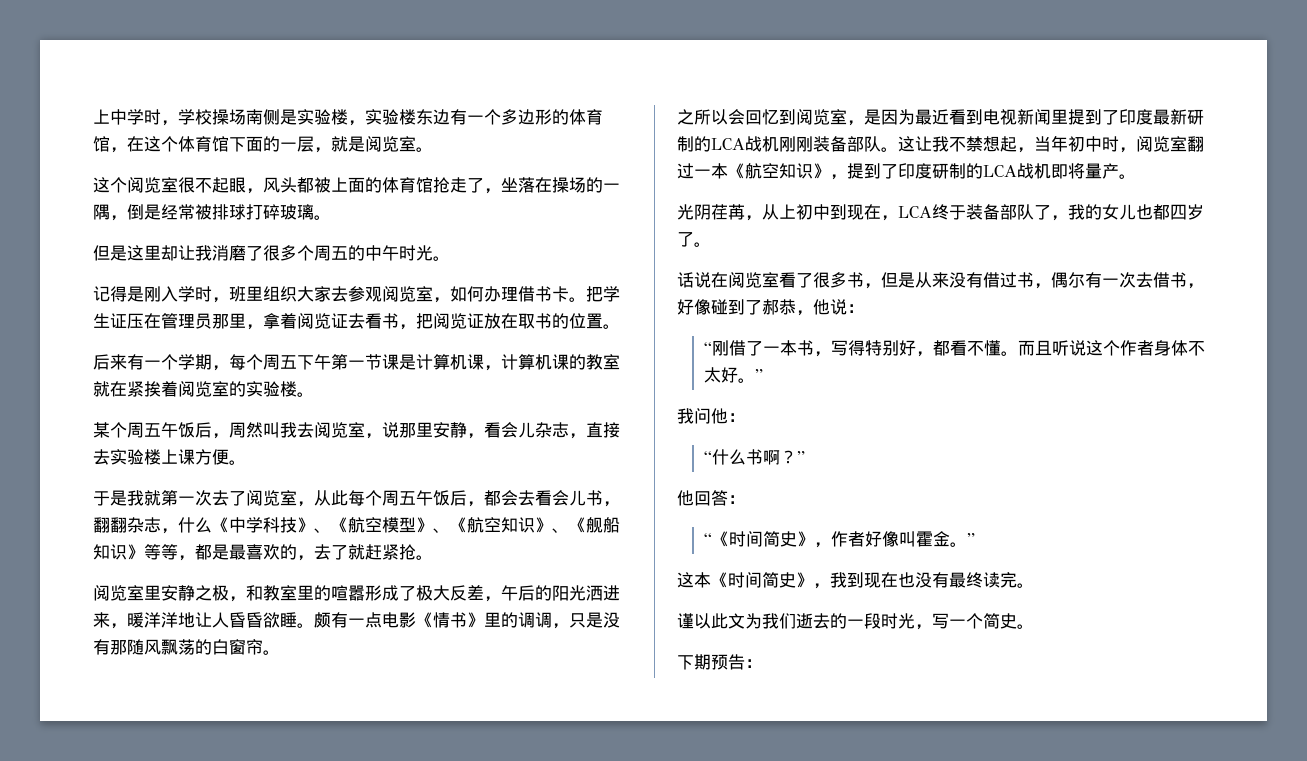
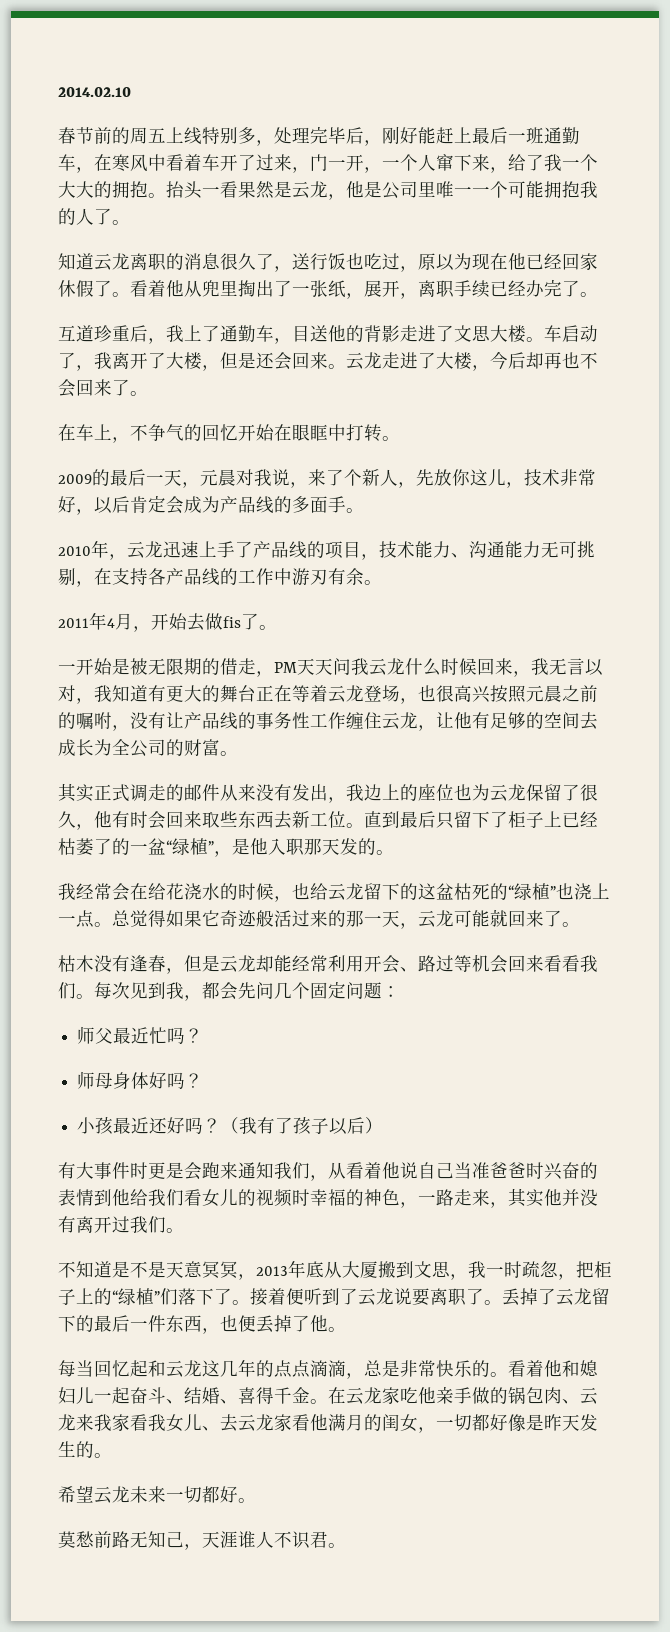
[93,109,603,126] [93,136,433,153] [93,177,620,194] [93,204,331,221] [93,245,450,261] [93,286,620,303] [93,313,620,330] [93,354,620,371] [93,381,314,397] [93,422,620,439] [93,449,246,465] [93,490,620,507] [93,517,620,534] [93,544,433,561] [93,585,620,602] [93,612,620,629] [93,639,280,655] [677,109,1204,126] [677,135,1204,153] [677,163,1136,180] [677,204,1204,221] [677,232,711,247] [677,272,1204,289] [677,299,864,316] [703,340,1205,357] [703,367,763,383] [677,408,745,424] [703,449,805,465] [677,490,745,506] [703,531,975,548] [677,572,1034,589] [677,613,1034,630] [677,654,762,670] 上中学时，学校操场南侧是实验楼，实验楼东边有一个多边形的体育馆，在这个体育馆下面的一层，就是阅览室。 // 这个阅览室很不起眼，风头都被上面的体育馆抢走了，坐落在操场的一隅，倒是经常被排球打碎玻璃。 // 但是这里却让我消磨了很多个周五的中午时光。 // 记得是刚入学时，班里组织大家去参观阅览室，如何办理借书卡。把学生证压在管理员那里，拿着阅览证去看书，把阅览证放在取书的位置。 // 后来有一个学期，每个周五下午第一节课是计算机课，计算机课的教室就在紧挨着阅览室的实验楼。 // 某个周五午饭后，周然叫我去阅览室，说那里安静，看会儿杂志，直接去实验楼上课方便。 // 于是我就第一次去了阅览室，从此每个周五午饭后，都会去看会儿书，翻翻杂志，什么《中学科技》、《航空模型》、《航空知识》、《舰船知识》等等，都是最喜欢的，去了就赶紧抢。 // 阅览室里安静之极，和教室里的喧嚣形成了极大反差，午后的阳光洒进来，暖洋洋地让人昏昏欲睡。颇有一点电影《情书》里的调调，只是没有那随风飘荡的白窗帘。 // 之所以会回忆到阅览室，是因为最近看到电视新闻里提到了印度最新研制的LCA战机刚刚装备部队。这让我不禁想起，当年初中时，阅览室翻过一本《航空知识》，提到了印度研制的LCA战机即将量产。 // 光阴荏苒，从上初中到现在，LCA终于装备部队了，我的女儿也都四岁了。 // 话说在阅览室看了很多书，但是从来没有借过书，偶尔有一次去借书，好像碰到了郝恭，他说： // “刚借了一本书，写得特别好，都看不懂。而且听说这个作者身体不太好。” // 我问他： // “什么书啊？” // 他回答： // “《时间简史》，作者好像叫霍金。” // 这本《时间简史》，我到现在也没有最终读完。 // 谨以此文为我们逝去的一段时光，写一个简史。 // 下期预告： -> [58,87,131,97] [58,126,580,146] [58,154,598,173] [58,181,598,200] [58,208,130,225] [58,253,598,272] [58,279,598,299] [58,325,598,344] [58,351,598,371] [58,379,148,397] [58,424,400,443] [58,469,596,488] [58,495,364,515] [58,540,595,560] [58,568,382,587] [58,612,277,632] [58,658,603,677] [58,685,598,704] [58,712,598,731] [58,739,238,757] [58,783,598,803] [58,811,598,830] [58,838,394,857] [58,883,610,902] [58,909,580,929] [58,954,598,974] [58,981,400,1001] [77,1026,204,1044] [77,1071,204,1089] [77,1117,384,1135] [58,1162,598,1181] [58,1188,598,1208] [58,1216,184,1233] [58,1260,612,1280] [58,1288,610,1306] [58,1315,346,1334] [58,1359,598,1379] [58,1386,598,1405] [58,1414,598,1433] [58,1441,112,1458] [58,1485,256,1504] [58,1531,346,1550] 2014.02.10 // 春节前的周五上线特别多，处理完毕后，刚好能赶上最后一班通勤车，在寒风中看着车开了过来，门一开，一个人窜下来，给了我一个大大的拥抱。抬头一看果然是云龙，他是公司里唯一一个可能拥抱我的人了。 // 知道云龙离职的消息很久了，送行饭也吃过，原以为现在他已经回家休假了。看着他从兜里掏出了一张纸，展开，离职手续已经办完了。 // 互道珍重后，我上了通勤车，目送他的背影走进了文思大楼。车启动了，我离开了大楼，但是还会回来。云龙走进了大楼，今后却再也不会回来了。 // 在车上，不争气的回忆开始在眼眶中打转。 // 2009的最后一天，元晨对我说，来了个新人，先放你这儿，技术非常好，以后肯定会成为产品线的多面手。 // 2010年，云龙迅速上手了产品线的项目，技术能力、沟通能力无可挑剔，在支持各产品线的工作中游刃有余。 // 2011年4月，开始去做fis了。 // 一开始是被无限期的借走，PM天天问我云龙什么时候回来，我无言以对，我知道有更大的舞台正在等着云龙登场，也很高兴按照元晨之前的嘱咐，没有让产品线的事务性工作缠住云龙，让他有足够的空间去成长为全公司的财富。 // 其实正式调走的邮件从来没有发出，我边上的座位也为云龙保留了很久，他有时会回来取些东西去新工位。直到最后只留下了柜子上已经枯萎了的一盆“绿植”，是他入职那天发的。 // 我经常会在给花浇水的时候，也给云龙留下的这盆枯死的“绿植”也浇上一点。总觉得如果它奇迹般活过来的那一天，云龙可能就回来了。 // 枯木没有逢春，但是云龙却能经常利用开会、路过等机会回来看看我们。每次见到我，都会先问几个固定问题： // 师父最近忙吗？ // 师母身体好吗？ // 小孩最近还好吗？（我有了孩子以后） // 有大事件时更是会跑来通知我们，从看着他说自己当准爸爸时兴奋的表情到他给我们看女儿的视频时幸福的神色，一路走来，其实他并没有离开过我们。 // 不知道是不是天意冥冥，2013年底从大厦搬到文思，我一时疏忽，把柜子上的“绿植”们落下了。接着便听到了云龙说要离职了。丢掉了云龙留下的最后一件东西，也便丢掉了他。 // 每当回忆起和云龙这几年的点点滴滴，总是非常快乐的。看着他和媳妇儿一起奋斗、结婚、喜得千金。在云龙家吃他亲手做的锅包肉、云龙来我家看我女儿、去云龙家看他满月的闺女，一切都好像是昨天发生的。 // 希望云龙未来一切都好。 // 莫愁前路无知己，天涯谁人不识君。

